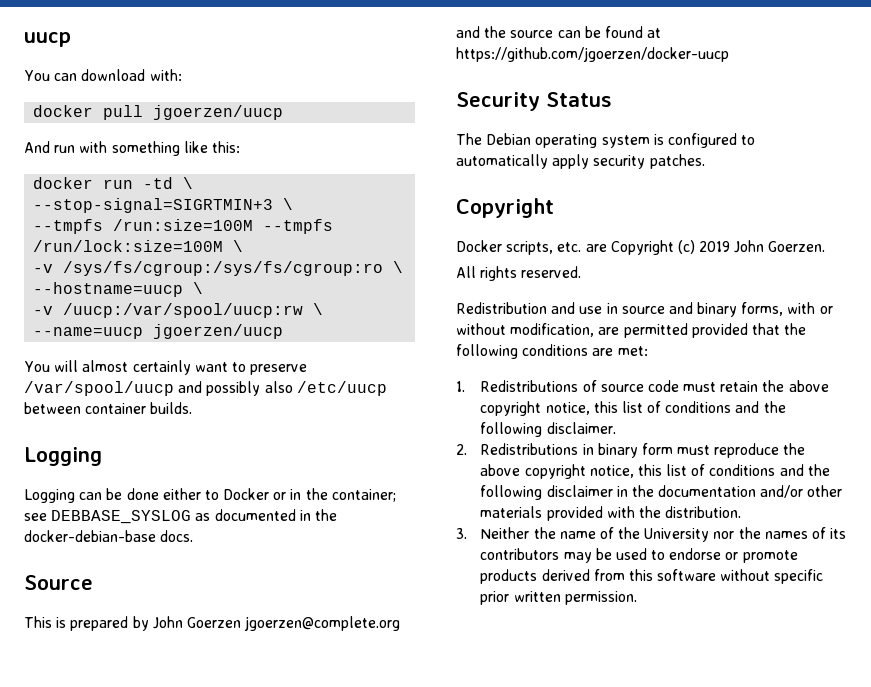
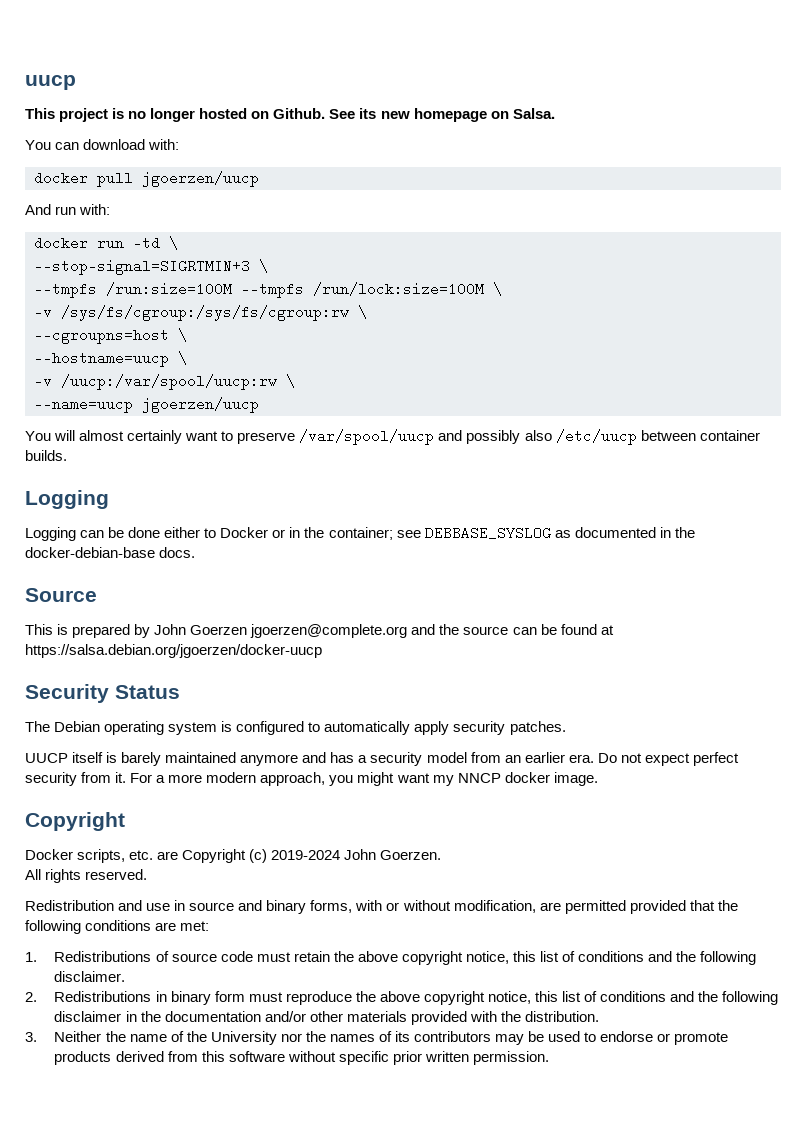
(71, 39) none -> [25,108,555,122] // This project is no longer hosted on Github. See its new homepage on Salsa.
[79,141,240,156] with something like this: -> [79,204,111,215] with:
[63,261,384,276] /sys/fs/cgroup:/sys/fs/cgroup:ro -> [61,305,367,321] [34,328,169,344] /sys/fs/cgroup:/sys/fs/cgroup:rw \ // --cgroupns=host
[456,47,729,62] https://github.com/jgoerzen/docker-uucp -> [25,644,322,658] https://salsa.debian.org/jgoerzen/docker-uucp
(705, 161) none -> [25,752,739,766] [25,772,598,786] // UUCP itself is barely maintained anymore and has a security model from an earlier era. Do not expect perfect security from it. For a more modern approach, you might want my NNCP docker image.
[699,241,731,252] 2019 -> [271,850,341,860] 2019-2024

